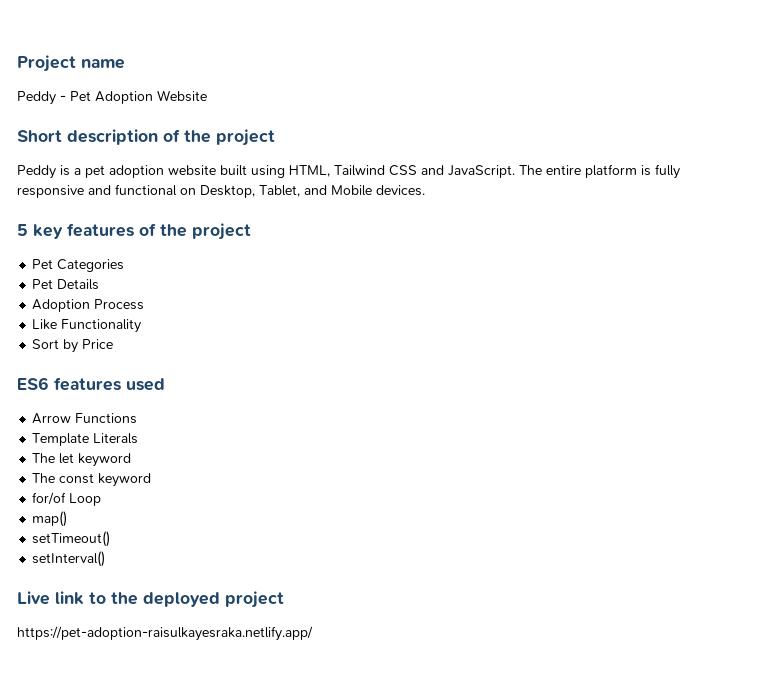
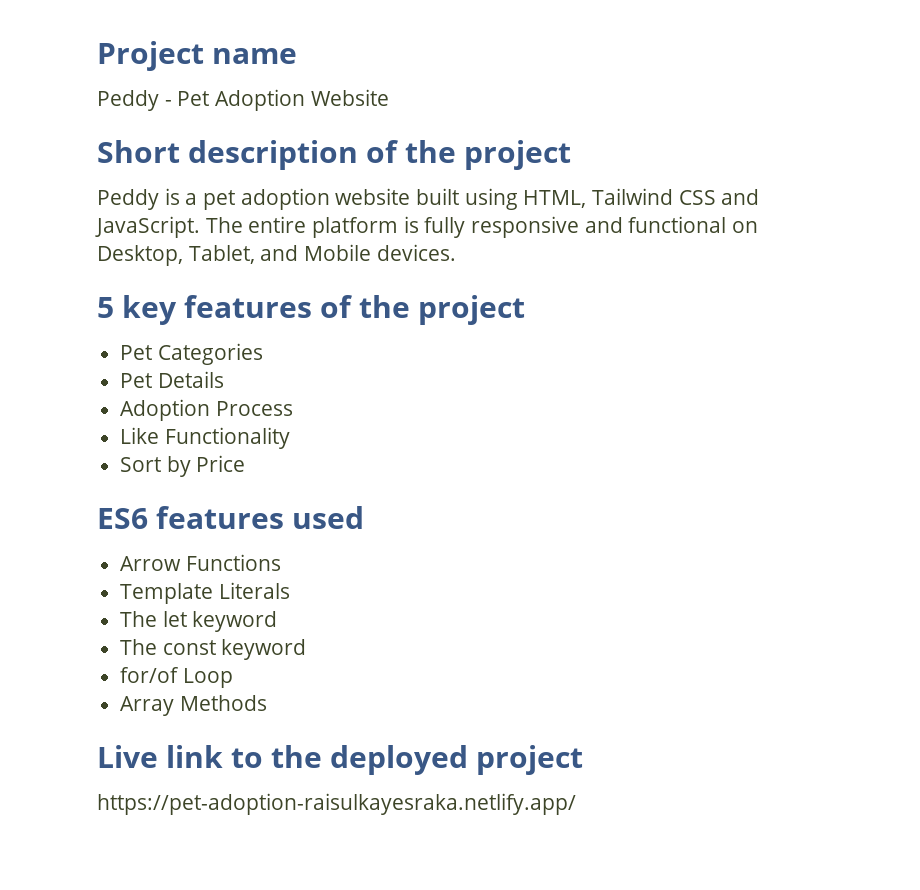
[32,511,68,527] [32,531,111,547] [32,551,106,567] map() // setTimeout() // setInterval() -> [120,695,267,716] Array Methods

